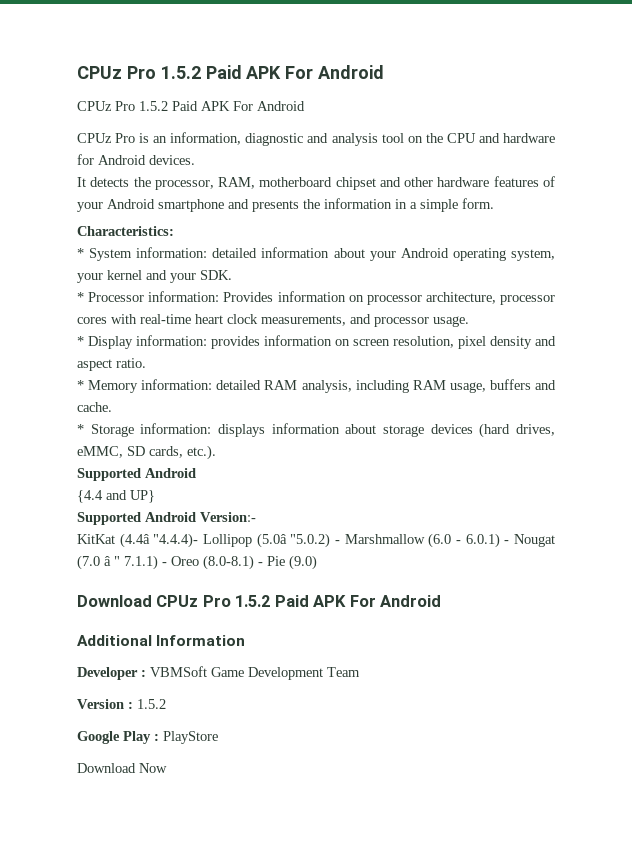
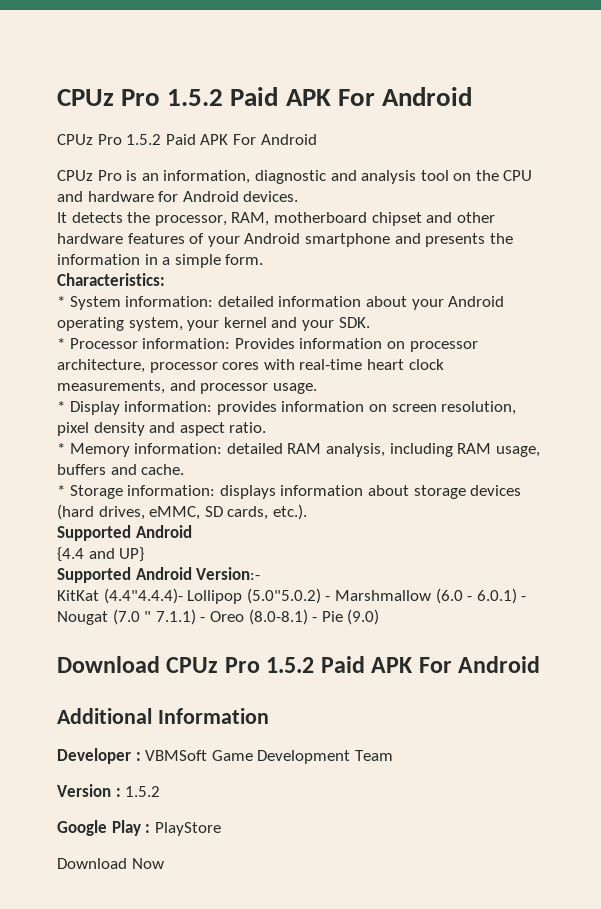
[119,533,331,548] (4.4â "4.4.4)- Lollipop (5.0â "5.0.2) -> [103,588,321,604] (4.4"4.4.4)- Lollipop (5.0"5.0.2)
[104,556,111,566] â -> (140, 617) none

